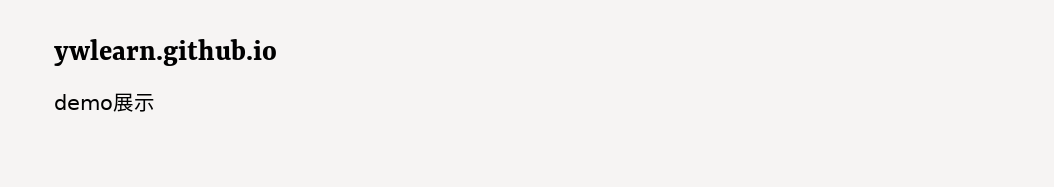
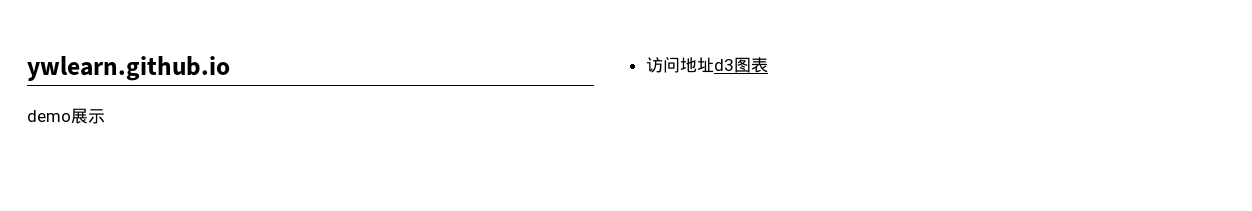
(155, 103) none -> [645,57,768,73] // 访问地址d3图表

